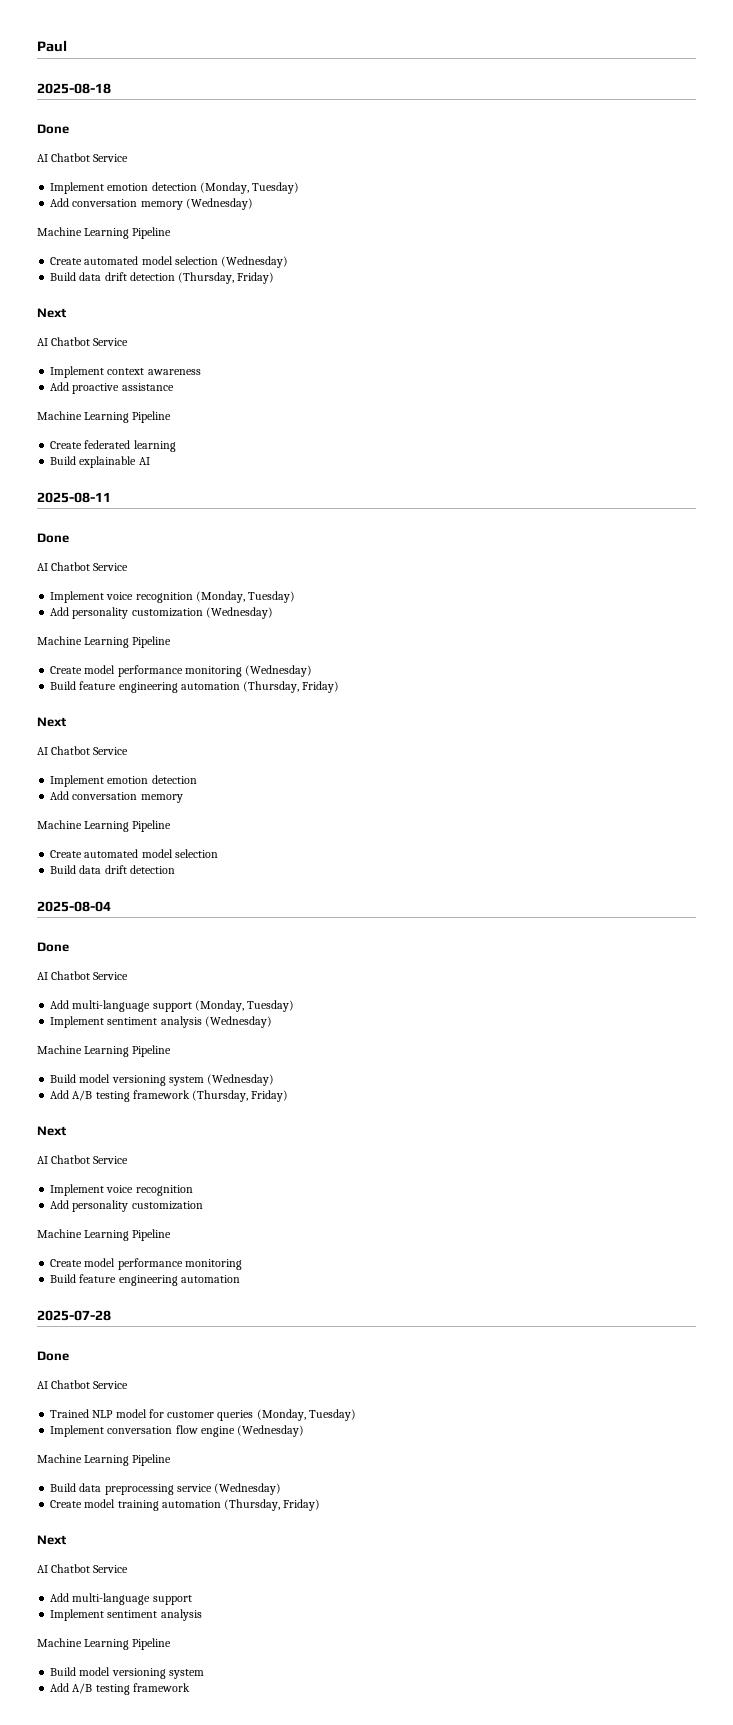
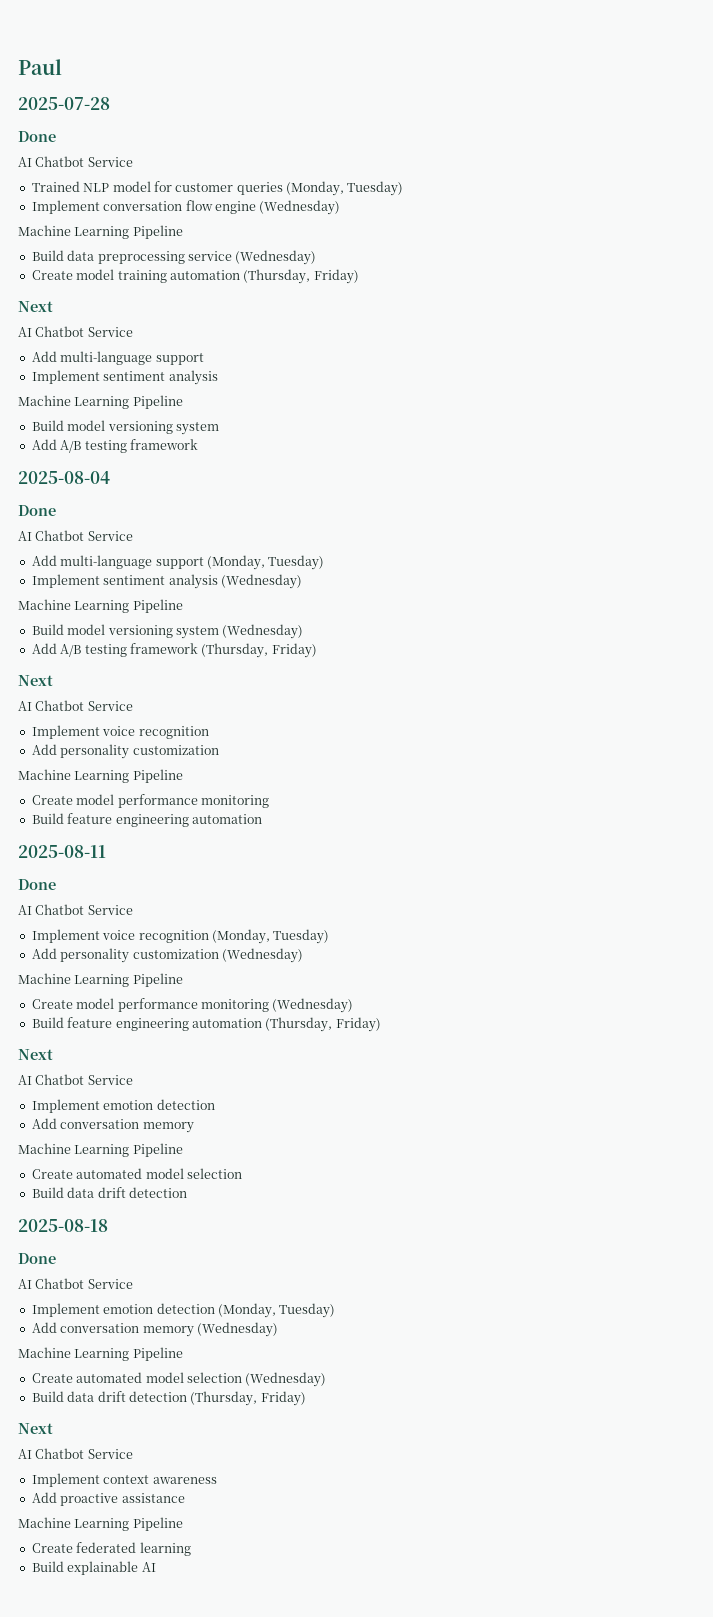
[37,83,111,94] [37,124,69,134] [37,153,129,162] [50,182,300,194] [50,198,253,210] [37,227,172,239] [50,256,289,268] [50,272,275,284] [37,308,67,318] [37,337,129,346] [50,366,201,378] [50,382,174,394] [37,411,172,423] [50,440,176,452] [50,456,150,468] [37,492,111,503] [37,533,69,543] [37,562,129,571] [50,591,296,603] [50,607,273,619] [37,636,172,648] [50,665,313,677] [50,681,340,693] [37,717,67,727] [37,746,129,755] [50,775,197,787] [50,791,183,803] [37,820,172,832] [50,849,218,858] [50,865,175,874] [37,901,111,912] [37,942,69,952] [37,971,129,980] [50,1000,295,1012] [50,1016,272,1028] [37,1045,172,1057] [50,1074,275,1086] [50,1090,289,1102] [37,1126,67,1136] [37,1155,129,1164] [50,1184,193,1196] [50,1200,203,1212] [37,1229,172,1241] [50,1258,242,1270] [50,1274,240,1286] // 2025-08-18 // Done // AI Chatbot Service // Implement emotion detection (Monday, Tuesday) // Add conversation memory (Wednesday) // Machine Learning Pipeline // Create automated model selection (Wednesday) // Build data drift detection (Thursday, Friday) // Next // AI Chatbot Service // Implement context awareness // Add proactive assistance // Machine Learning Pipeline // Create federated learning // Build explainable AI // 2025-08-11 // Done // AI Chatbot Service // Implement voice recognition (Monday, Tuesday) // Add personality customization (Wednesday) // Machine Learning Pipeline // Create model performance monitoring (Wednesday) // Build feature engineering automation (Thursday, Friday) // Next // AI Chatbot Service // Implement emotion detection // Add conversation memory // Machine Learning Pipeline // Create automated model selection // Build data drift detection // 2025-08-04 // Done // AI Chatbot Service // Add multi-language support (Monday, Tuesday) // Implement sentiment analysis (Wednesday) // Machine Learning Pipeline // Build model versioning system (Wednesday) // Add A/B testing framework (Thursday, Friday) // Next // AI Chatbot Service // Implement voice recognition // Add personality customization // Machine Learning Pipeline // Create model performance monitoring // Build feature engineering automation -> (62, 67) none
(190, 1687) none -> [18,471,110,484] [18,505,56,516] [18,530,133,541] [31,555,325,570] [31,574,302,589] [18,599,183,613] [31,624,304,639] [31,643,317,658] [18,675,53,686] [18,700,133,711] [31,725,209,739] [31,744,219,759] [18,769,183,783] [31,794,269,808] [31,813,262,827] [18,845,106,858] [18,879,56,890] [18,904,133,915] [31,929,330,944] [31,948,303,963] [18,973,183,987] [31,998,354,1013] [31,1017,381,1032] [18,1049,53,1060] [18,1074,133,1085] [31,1099,215,1113] [31,1118,194,1133] [18,1143,183,1157] [31,1168,242,1179] [31,1187,187,1198] [18,1219,108,1232] [18,1253,56,1264] [18,1278,133,1289] [31,1303,336,1318] [31,1322,278,1337] [18,1347,183,1361] [31,1372,327,1387] [31,1391,306,1406] [18,1423,53,1434] [18,1448,133,1459] [31,1473,217,1487] [31,1492,185,1506] [18,1517,183,1531] [31,1542,191,1556] [31,1561,156,1575] // 2025-08-04 // Done // AI Chatbot Service // Add multi-language support (Monday, Tuesday) // Implement sentiment analysis (Wednesday) // Machine Learning Pipeline // Build model versioning system (Wednesday) // Add A/B testing framework (Thursday, Friday) // Next // AI Chatbot Service // Implement voice recognition // Add personality customization // Machine Learning Pipeline // Create model performance monitoring // Build feature engineering automation // 2025-08-11 // Done // AI Chatbot Service // Implement voice recognition (Monday, Tuesday) // Add personality customization (Wednesday) // Machine Learning Pipeline // Create model performance monitoring (Wednesday) // Build feature engineering automation (Thursday, Friday) // Next // AI Chatbot Service // Implement emotion detection // Add conversation memory // Machine Learning Pipeline // Create automated model selection // Build data drift detection // 2025-08-18 // Done // AI Chatbot Service // Implement emotion detection (Monday, Tuesday) // Add conversation memory (Wednesday) // Machine Learning Pipeline // Create automated model selection (Wednesday) // Build data drift detection (Thursday, Friday) // Next // AI Chatbot Service // Implement context awareness // Add proactive assistance // Machine Learning Pipeline // Create federated learning // Build explainable AI

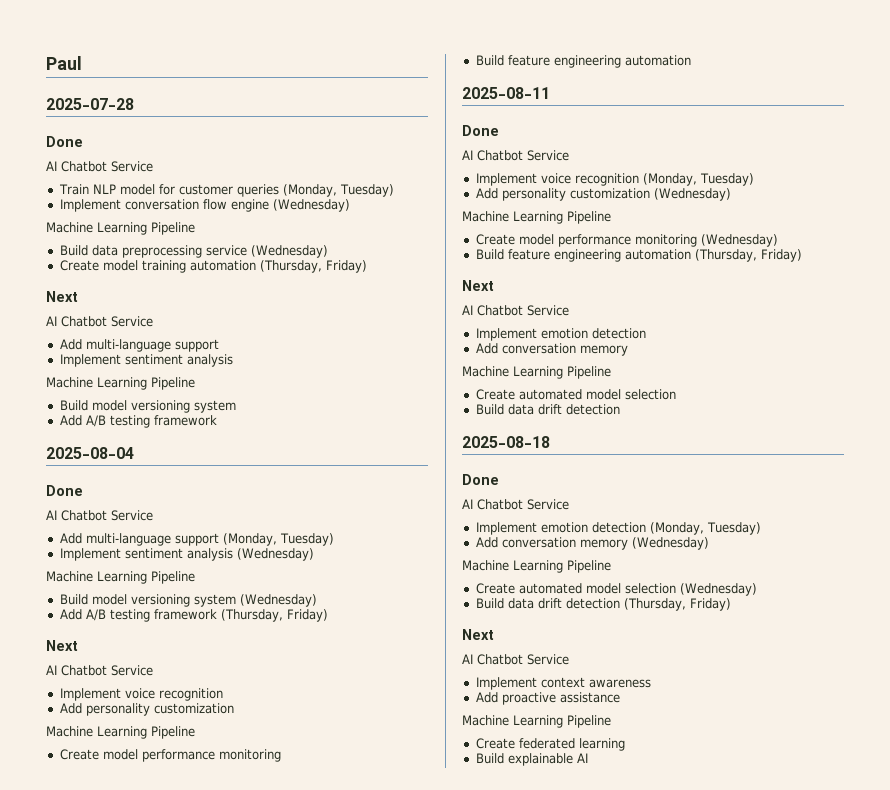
[31,181,80,192] Trained -> [58,184,89,195] Train

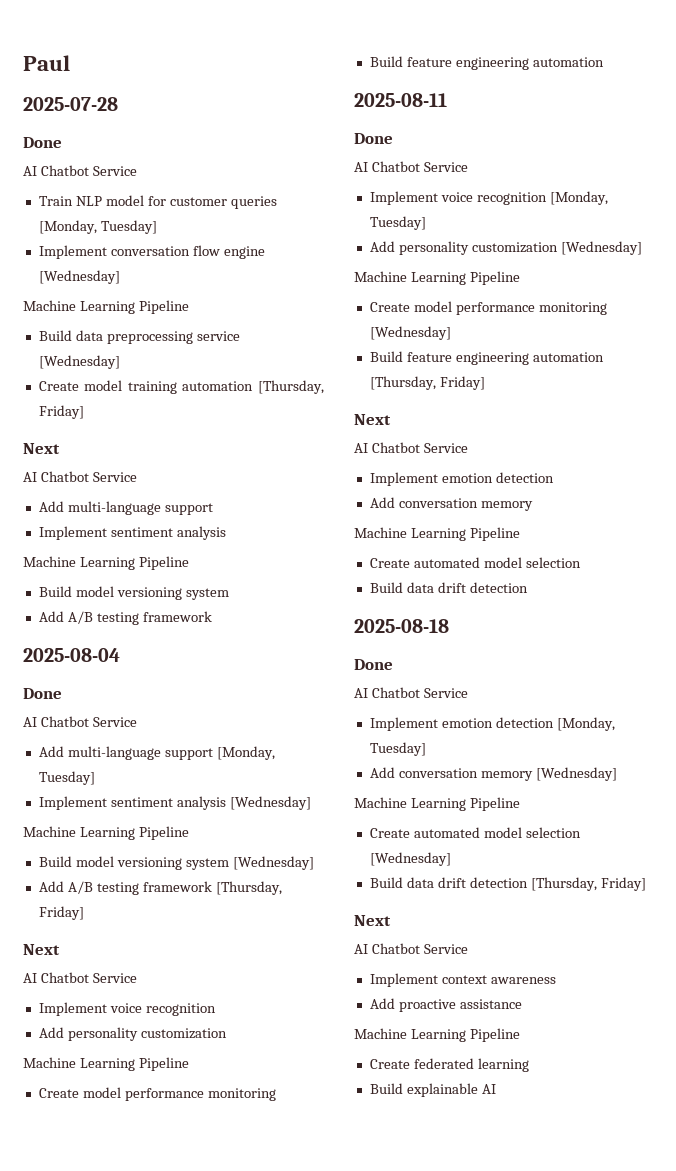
[282,184,394,197] (Monday, Tuesday) -> [38,220,157,234] [Monday, Tuesday]
[272,199,350,212] (Wednesday) -> [38,270,120,284] [Wednesday]
[250,245,328,258] (Wednesday) -> [38,355,120,369] [Wednesday]
[259,260,367,273] (Thursday, Friday) -> [258,380,324,394] [38,405,84,419] [Thursday, Friday]
[222,533,334,546] [59,548,314,561] [46,571,195,584] [59,594,317,607] [59,609,328,622] (Monday, Tuesday) // Implement sentiment analysis (Wednesday) // Machine Learning Pipeline // Build model versioning system (Wednesday) // Add A/B testing framework (Thursday, Friday) -> [216,746,275,760] [38,771,95,785] [38,796,311,810] [23,826,189,840] [38,856,314,870] [38,881,282,895] [38,906,84,920] [Monday, Tuesday] // Implement sentiment analysis [Wednesday] // Machine Learning Pipeline // Build model versioning system [Wednesday] // Add A/B testing framework [Thursday, Friday]
[642,173,754,186] [475,188,731,201] [462,211,611,224] [475,234,778,247] [475,249,802,262] (Monday, Tuesday) // Add personality customization (Wednesday) // Machine Learning Pipeline // Create model performance monitoring (Wednesday) // Build feature engineering automation (Thursday, Friday) -> [549,191,608,205] [369,216,426,230] [369,241,642,255] [354,271,520,285] [369,301,607,315] [369,326,451,340] [369,351,604,365] [369,376,485,390] [Monday, Tuesday] // Add personality customization [Wednesday] // Machine Learning Pipeline // Create model performance monitoring [Wednesday] // Build feature engineering automation [Thursday, Friday]
[649,522,761,535] [475,537,709,550] [462,560,611,573] [475,583,757,596] [475,598,731,611] (Monday, Tuesday) // Add conversation memory (Wednesday) // Machine Learning Pipeline // Create automated model selection (Wednesday) // Build data drift detection (Thursday, Friday) -> [556,717,615,731] [369,742,426,756] [369,767,617,781] [354,797,520,811] [369,827,581,838] [369,852,451,866] [369,877,646,891] [Monday, Tuesday] // Add conversation memory [Wednesday] // Machine Learning Pipeline // Create automated model selection [Wednesday] // Build data drift detection [Thursday, Friday]

